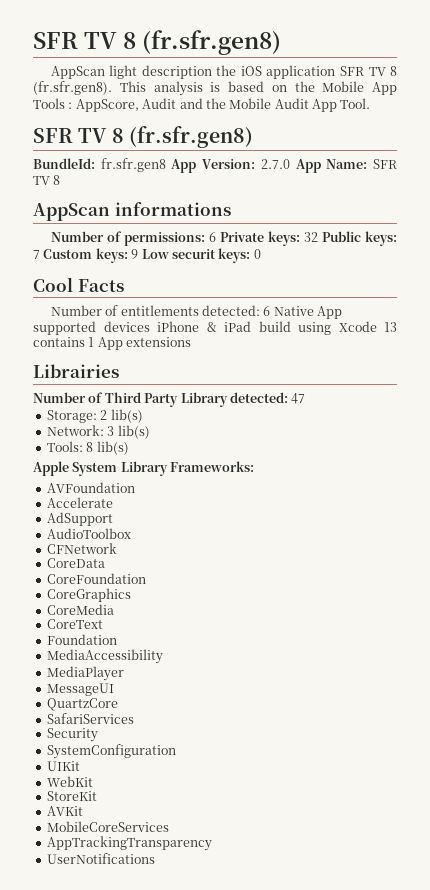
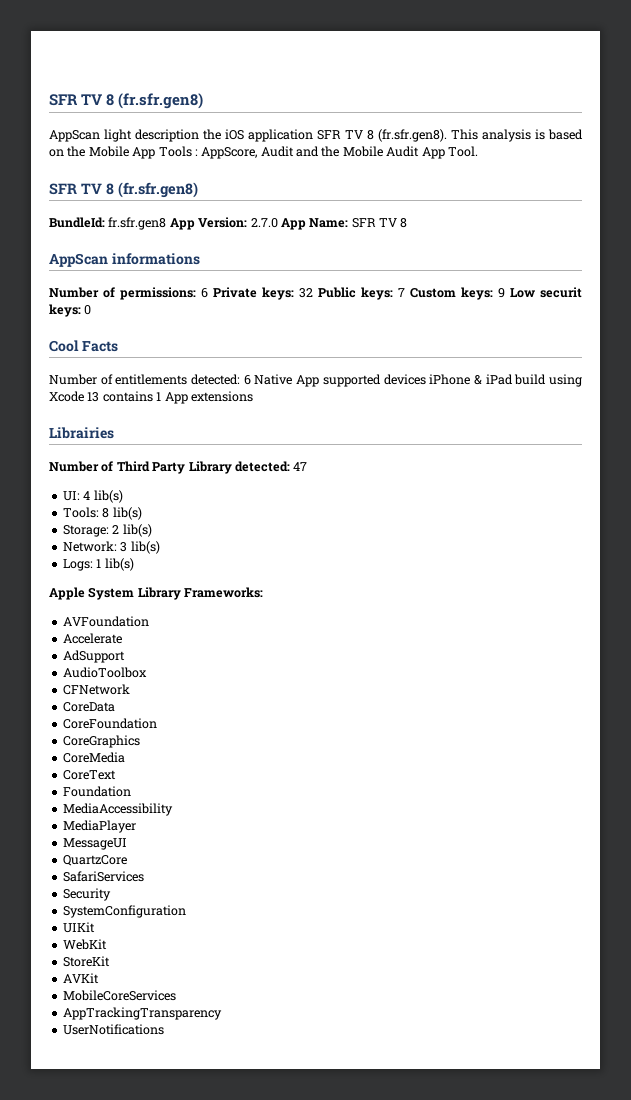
(306, 398) none -> [62,490,123,503] [62,507,142,520] // UI: 4 lib(s) // Tools: 8 lib(s)
[46,441,94,452] Tools: 8 -> [62,559,102,571] Logs: 1

